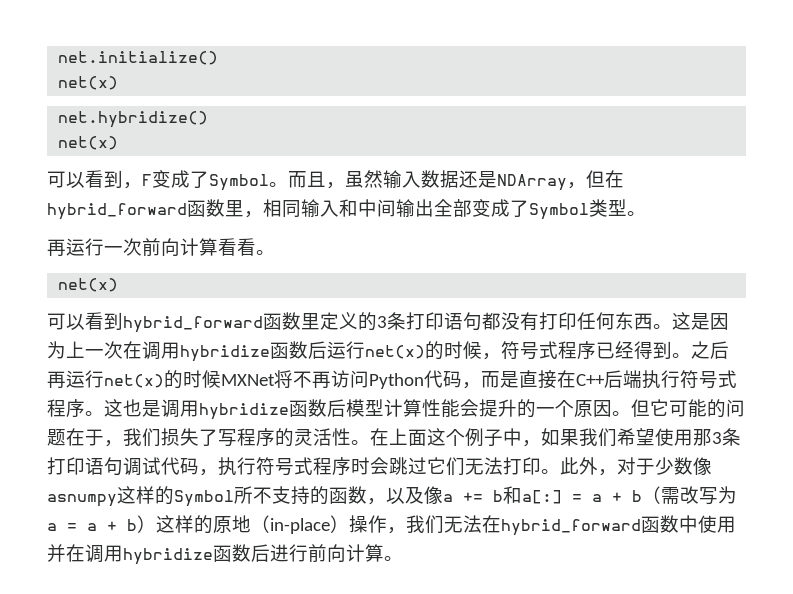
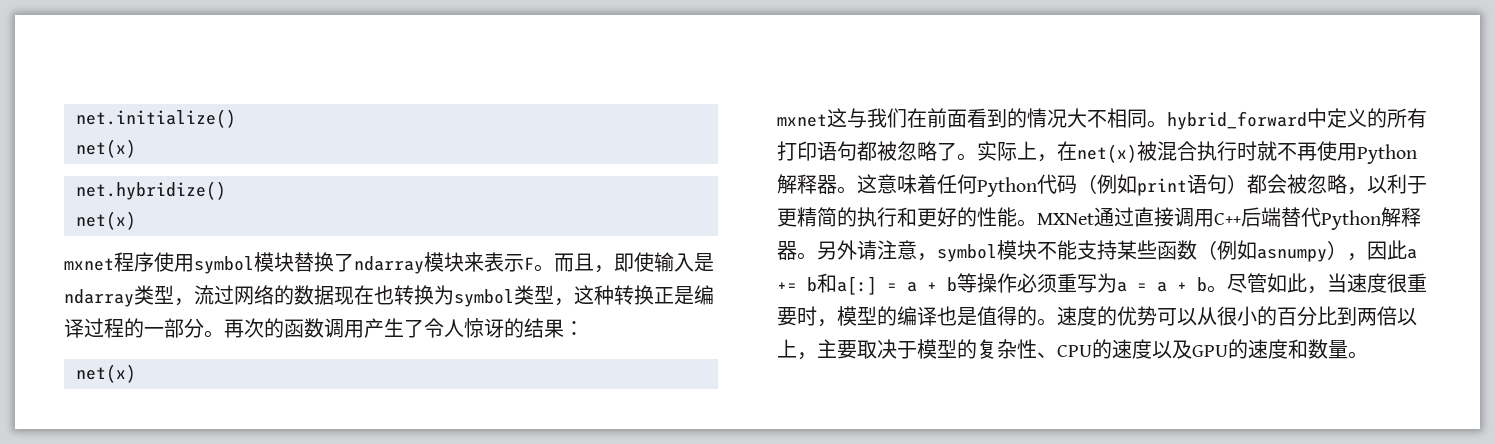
[47,170,624,191] [47,199,646,220] [47,238,275,257] [58,278,119,292] [47,312,729,333] [47,341,729,362] [47,370,737,389] [47,399,745,420] [47,428,741,447] [47,457,712,476] [47,486,443,507] 可以看到，F变成了Symbol。而且，虽然输入数据还是NDArray，但在hybrid_forward函数里，相同输入和中间输出全部变成了Symbol类型。 // 再运行一次前向计算看看。 // net(x) // 可以看到hybrid_forward函数里定义的3条打印语句都没有打印任何东西。这是因为上一次在调用hybridize函数后运行net(x)的时候，符号式程序已经得到。之后再运行net(x)的时候MXNet将不再访问Python代码，而是直接在C++后端执行符号式程序。这也是调用hybridize函数后模型计算性能会提升的一个原因。但它可能的问题在于，我们损失了写程序的灵活性。在上面这个例子中，如果我们希望使用那3条打印语句调试代码，执行符号式程序时会跳过它们无法打印。此外，对于少数像asnumpy这样的Symbol所不支持的函数，以及像 -> [64,252,714,274] [64,285,714,307] [64,318,584,338] [76,364,136,383] [777,108,1427,130] [777,141,1417,164] [777,174,1427,197] [777,207,1421,230] [777,240,1407,262] mxnet程序使用symbol模块替换了ndarray模块来表示F。而且，即使输入是ndarray类型，流过网络的数据现在也转换为symbol类型，这种转换正是编译过程的一部分。再次的函数调用产生了令人惊讶的结果： // net(x) // mxnet这与我们在前面看到的情况大不相同。hybrid_forward中定义的所有打印语句都被忽略了。实际上，在net(x)被混合执行时就不再使用Python解释器。这意味着任何Python代码（例如print语句）都会被忽略，以利于更精简的执行和更好的性能。MXNet通过直接调用C++后端替代Python解释器。另外请注意，symbol模块不能支持某些函数（例如asnumpy），因此
[642,486,699,504] （需改 -> [957,273,1077,293] 等操作必须重
[137,515,736,536] [47,544,384,565] ）这样的原地（in-place）操作，我们无法在hybrid_forward函数中使用并在调用hybridize函数后进行前向计算 -> [1207,273,1427,294] [777,306,1417,327] [777,339,1348,360] 。尽管如此，当速度很重要时，模型的编译也是值得的。速度的优势可以从很小的百分比到两倍以上，主要取决于模型的复杂性、CPU的速度以及GPU的速度和数量

